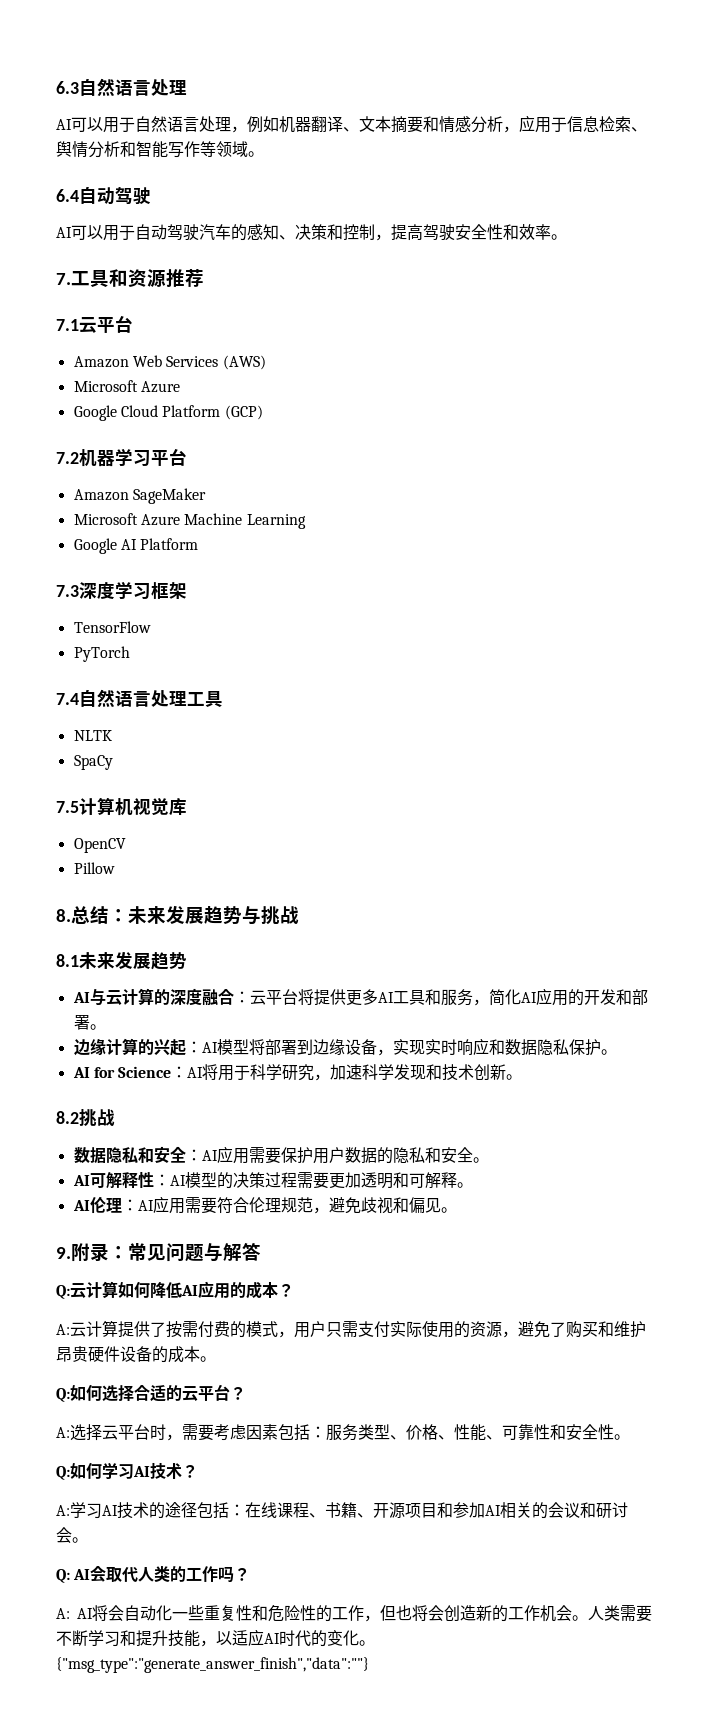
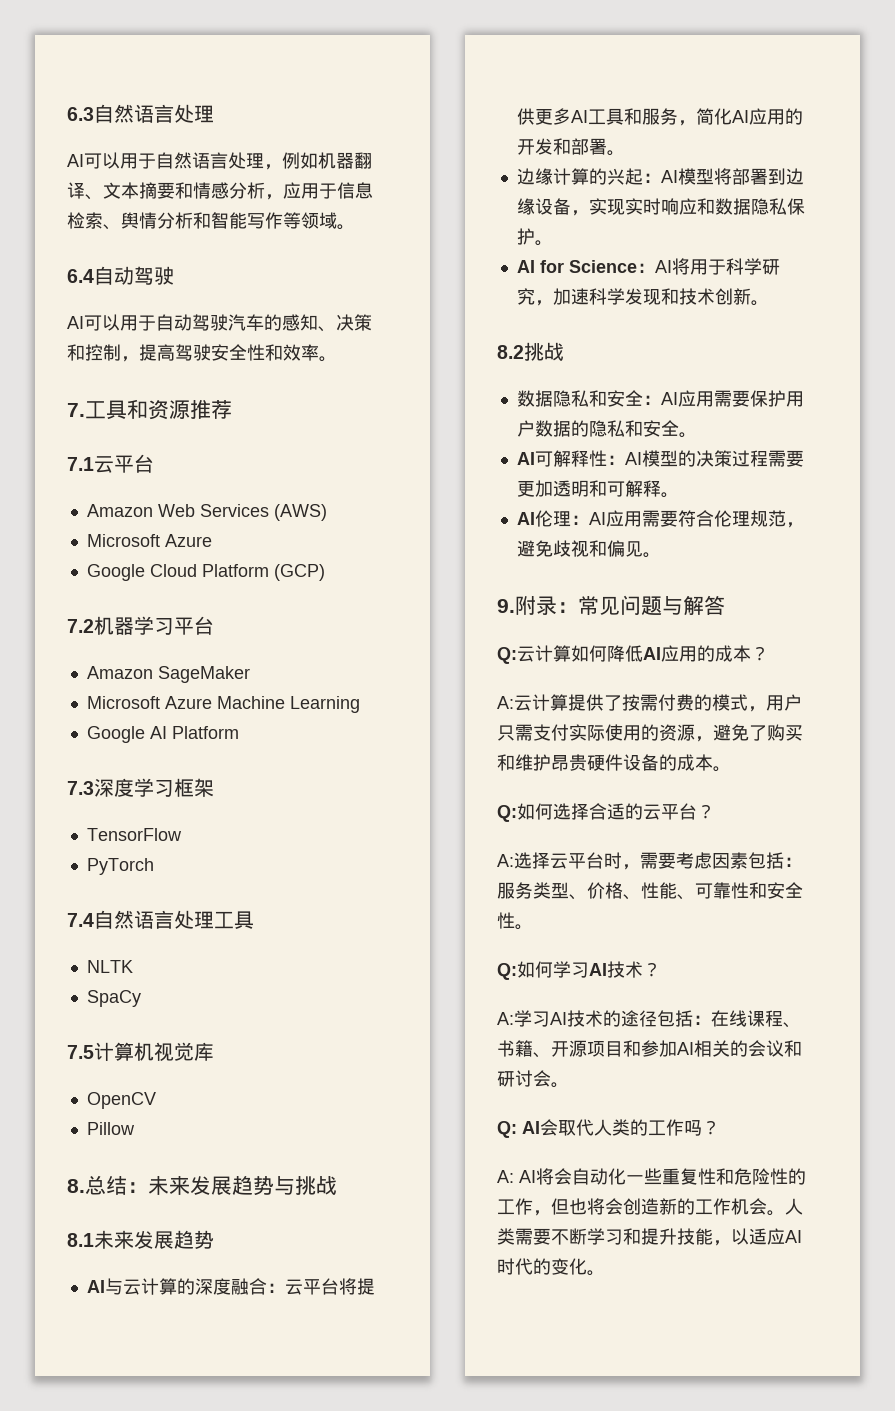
[56,1657,369,1673] {"msg_type":"generate_answer_finish","data":""} -> (605, 1273) none

